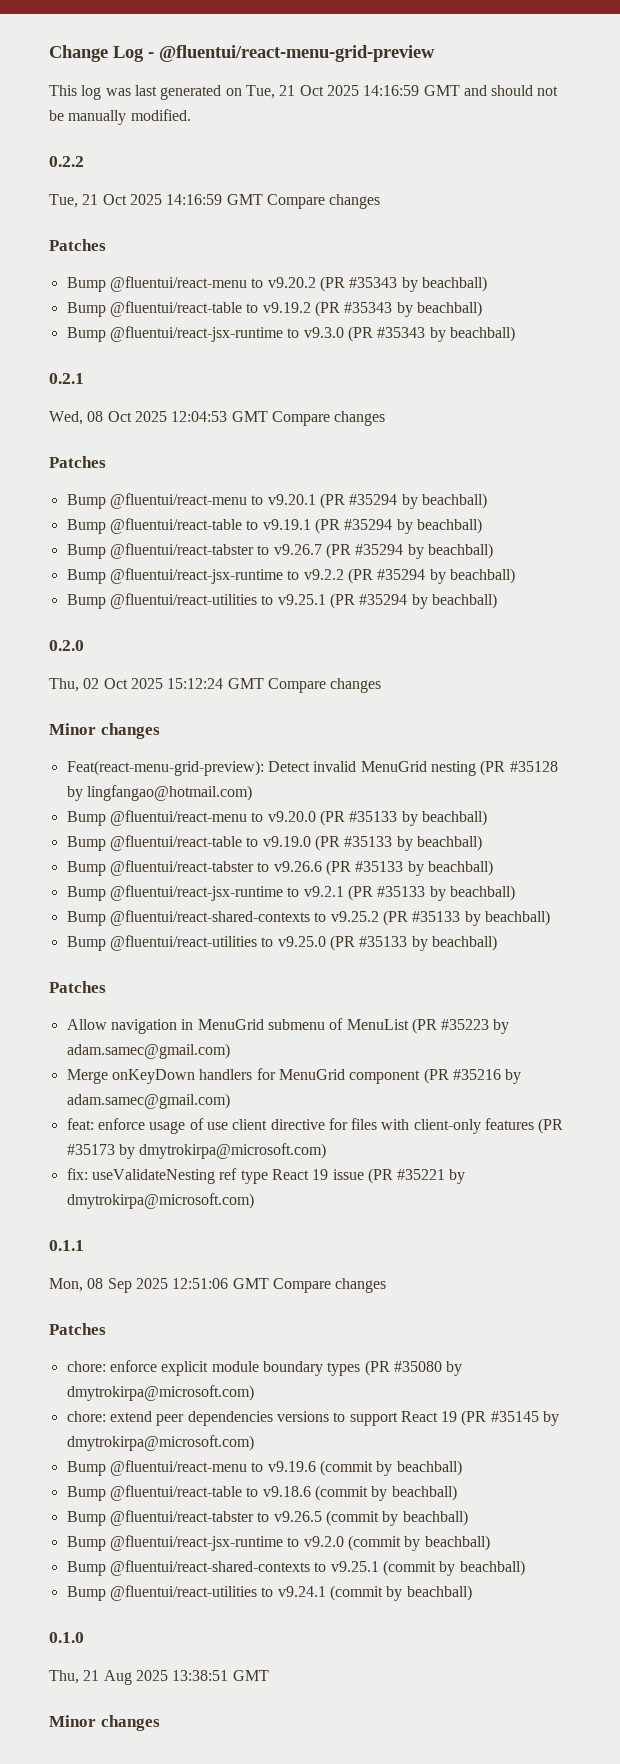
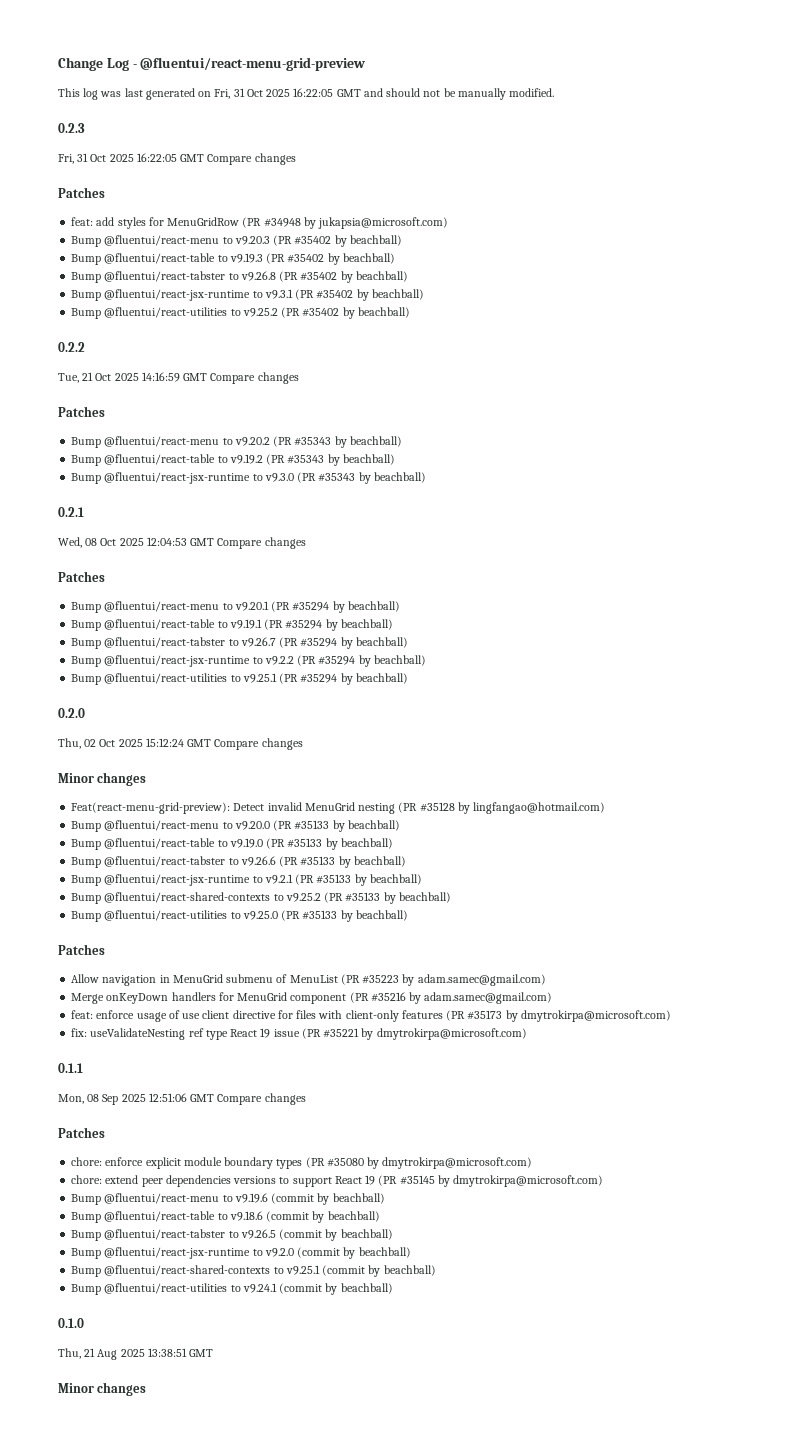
[245,85,420,99] Tue, 21 Oct 2025 14:16:59 -> [214,88,334,99] Fri, 31 Oct 2025 16:22:05
(191, 115) none -> [58,123,85,133] [58,153,296,165] [58,187,105,198] [71,217,449,229] [71,235,402,247] [71,253,395,265] [71,271,408,283] [71,289,424,301] [71,307,410,319] // 0.2.3 // Fri, 31 Oct 2025 16:22:05 GMT Compare changes // Patches // feat: add styles for MenuGridRow (PR #34948 by jukapsia@microsoft.com) // Bump @fluentui/react-menu to v9.20.3 (PR #35402 by beachball) // Bump @fluentui/react-table to v9.19.3 (PR #35402 by beachball) // Bump @fluentui/react-tabster to v9.26.8 (PR #35402 by beachball) // Bump @fluentui/react-jsx-runtime to v9.3.1 (PR #35402 by beachball) // Bump @fluentui/react-utilities to v9.25.2 (PR #35402 by beachball)

